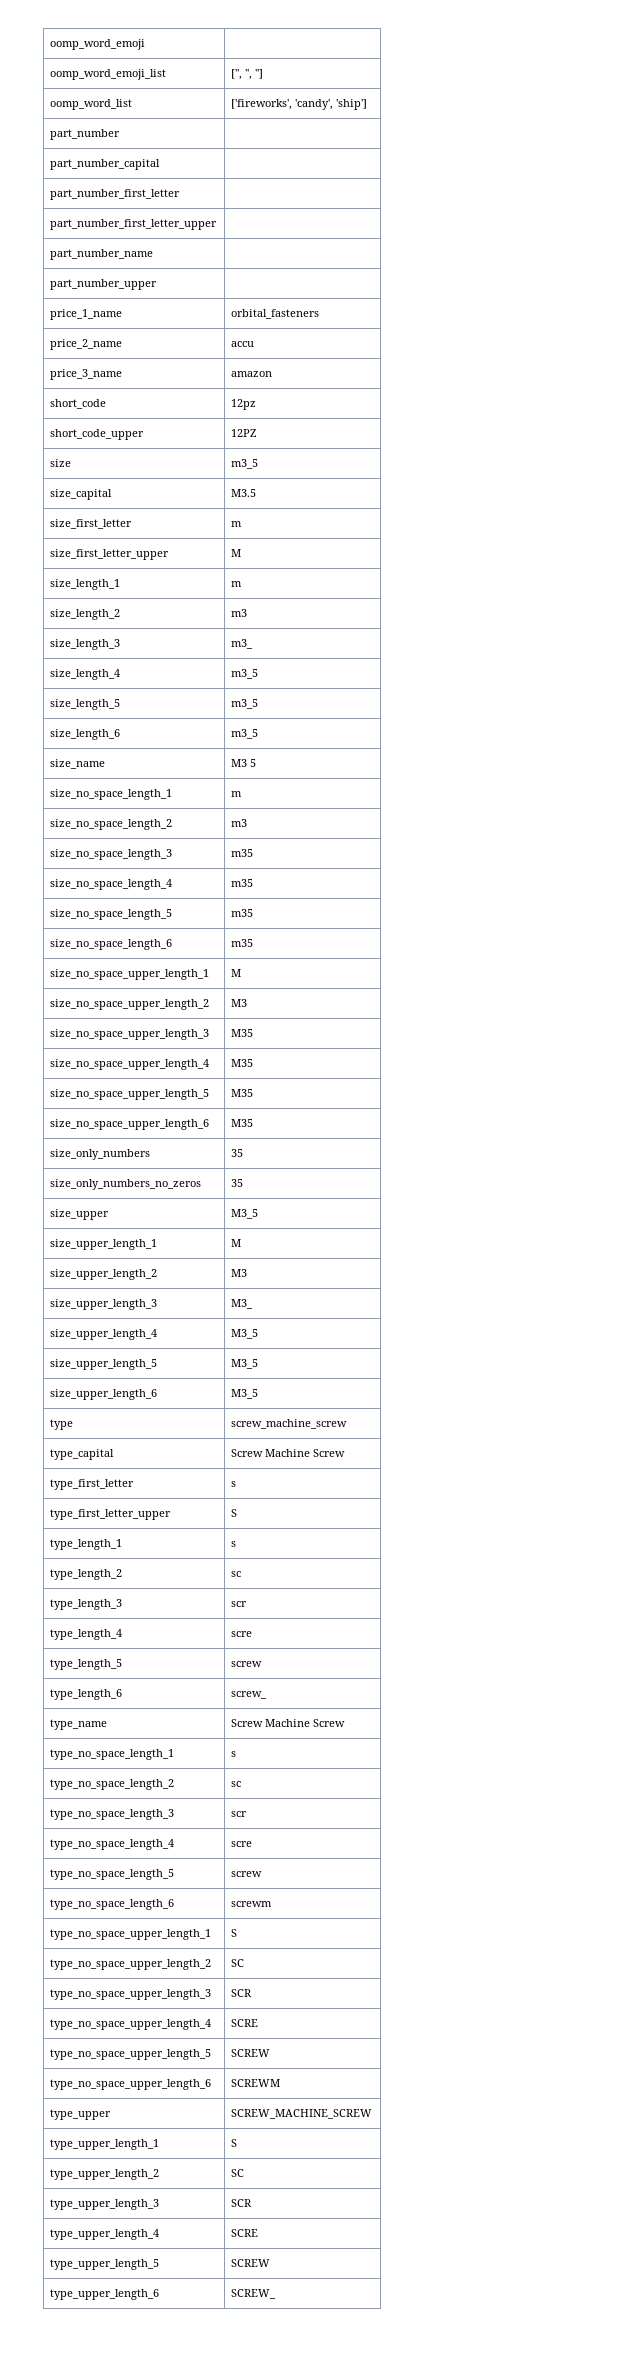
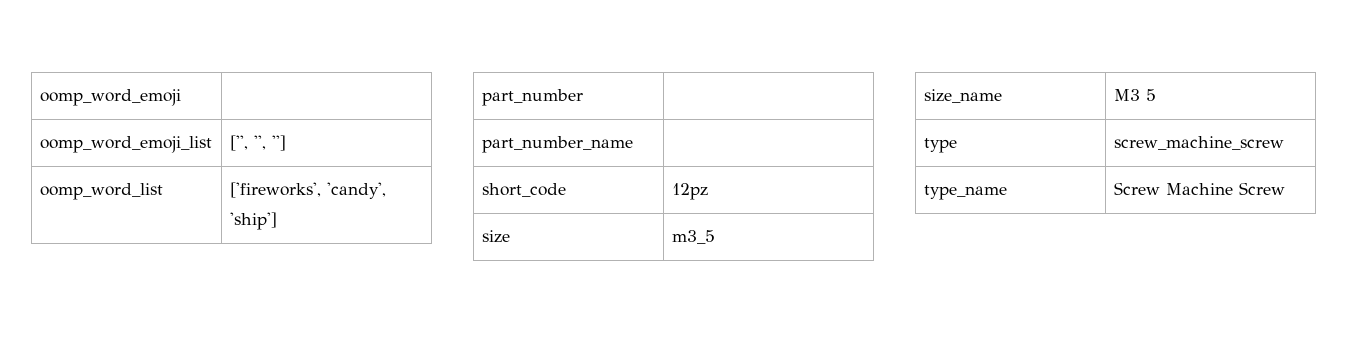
[50,159,161,170] [50,189,181,200] [50,219,218,230] [50,249,154,260] [50,279,158,290] [50,309,123,320] [231,309,320,319] [50,339,123,350] [231,341,255,347] [50,369,123,380] [231,371,273,377] part_number_capital | // part_number_first_letter | // part_number_first_letter_upper | // part_number_name | // part_number_upper | // price_1_name | orbital_fasteners // price_2_name | accu // price_3_name | amazon -> [481,136,633,153] part_number_name |
[50,429,145,440] [231,429,258,437] // short_code_upper | 12PZ -> (708, 191) none
[50,489,113,500] [231,489,257,497] [50,519,133,529] [231,521,243,527] [50,549,170,560] [231,549,242,557] [50,579,121,590] [231,581,243,587] [50,609,121,620] [231,609,248,617] [50,639,121,650] [231,639,254,649] [50,669,121,680] [231,669,259,679] [50,699,121,710] [231,699,259,709] [50,729,121,740] [231,729,259,739] [50,759,106,769] [231,759,257,767] [50,789,173,800] [231,791,243,797] [50,819,173,830] [231,819,248,827] [50,849,173,860] [231,849,254,857] [50,879,173,890] [231,879,254,887] [50,909,173,920] [231,909,254,917] [50,939,173,950] [231,939,254,947] [50,969,210,980] [231,969,242,977] [50,999,210,1010] [231,999,248,1007] [50,1029,210,1040] [231,1029,254,1037] [50,1059,210,1070] [231,1059,254,1067] [50,1089,210,1100] [231,1089,254,1097] [50,1119,210,1130] [231,1119,254,1127] [50,1149,151,1160] [231,1149,244,1157] [50,1179,202,1190] [231,1179,244,1187] [50,1209,110,1220] [231,1209,259,1219] [50,1239,158,1250] [231,1239,242,1247] [50,1269,158,1280] [231,1269,248,1277] [50,1299,158,1310] [231,1299,254,1309] [50,1329,158,1340] [231,1329,259,1339] [50,1359,158,1370] [231,1359,259,1369] [50,1389,158,1400] [231,1389,259,1399] [50,1419,74,1430] [231,1419,348,1429] [50,1449,115,1460] [231,1449,346,1457] [50,1479,135,1490] [231,1481,237,1487] [50,1509,172,1520] [231,1509,238,1517] [50,1539,123,1550] [231,1541,237,1547] [50,1569,123,1580] [231,1571,242,1577] [50,1599,123,1610] [231,1601,248,1607] [50,1629,123,1640] [231,1631,253,1637] [50,1659,123,1670] [231,1661,263,1667] [50,1689,123,1700] [231,1691,268,1699] [50,1719,108,1730] [231,1719,346,1727] [50,1749,175,1760] [231,1751,237,1757] [50,1779,175,1790] [231,1781,242,1787] [50,1809,175,1820] [231,1811,248,1817] [50,1839,175,1850] [231,1841,253,1847] [50,1869,175,1880] [231,1871,263,1877] [50,1899,175,1910] [231,1901,273,1907] [50,1929,212,1940] [231,1929,238,1937] [50,1959,212,1970] [231,1959,245,1967] [50,1989,212,2000] [231,1989,253,1997] [50,2019,212,2030] [231,2019,259,2027] [50,2049,212,2060] [231,2049,271,2057] [50,2079,212,2090] [231,2079,281,2087] [50,2109,112,2120] [231,2109,373,2119] [50,2139,160,2150] [231,2139,238,2147] [50,2169,160,2180] [231,2169,245,2177] [50,2199,160,2210] [231,2199,253,2207] [50,2229,160,2240] [231,2229,259,2237] [50,2259,160,2270] [231,2259,271,2267] [50,2289,160,2300] [231,2289,277,2299] size_capital | M3.5 // size_first_letter | m // size_first_letter_upper | M // size_length_1 | m // size_length_2 | m3 // size_length_3 | m3_ // size_length_4 | m3_5 // size_length_5 | m3_5 // size_length_6 | m3_5 // size_name | M3 5 // size_no_space_length_1 | m // size_no_space_length_2 | m3 // size_no_space_length_3 | m35 // size_no_space_length_4 | m35 // size_no_space_length_5 | m35 // size_no_space_length_6 | m35 // size_no_space_upper_length_1 | M // size_no_space_upper_length_2 | M3 // size_no_space_upper_length_3 | M35 // size_no_space_upper_length_4 | M35 // size_no_space_upper_length_5 | M35 // size_no_space_upper_length_6 | M35 // size_only_numbers | 35 // size_only_numbers_no_zeros | 35 // size_upper | M3_5 // size_upper_length_1 | M // size_upper_length_2 | M3 // size_upper_length_3 | M3_ // size_upper_length_4 | M3_5 // size_upper_length_5 | M3_5 // size_upper_length_6 | M3_5 // type | screw_machine_screw // type_capital | Screw Machine Screw // type_first_letter | s // type_first_letter_upper | S // type_length_1 | s // type_length_2 | sc // type_length_3 | scr // type_length_4 | scre // type_length_5 | screw // type_length_6 | screw_ // type_name | Screw Machine Screw // type_no_space_length_1 | s // type_no_space_length_2 | sc // type_no_space_length_3 | scr // type_no_space_length_4 | scre // type_no_space_length_5 | screw // type_no_space_length_6 | screwm // type_no_space_upper_length_1 | S // type_no_space_upper_length_2 | SC // type_no_space_upper_length_3 | SCR // type_no_space_upper_length_4 | SCRE // type_no_space_upper_length_5 | SCREW // type_no_space_upper_length_6 | SCREWM // type_upper | SCREW_MACHINE_SCREW // type_upper_length_1 | S // type_upper_length_2 | SC // type_upper_length_3 | SCR // type_upper_length_4 | SCRE // type_upper_length_5 | SCREW // type_upper_length_6 | SCREW_ -> [923,89,1002,103] [1113,89,1156,101] [923,138,957,153] [1113,136,1284,150] [923,185,1007,200] [1113,182,1285,195] size_name | M3 5 // type | screw_machine_screw // type_name | Screw Machine Screw

